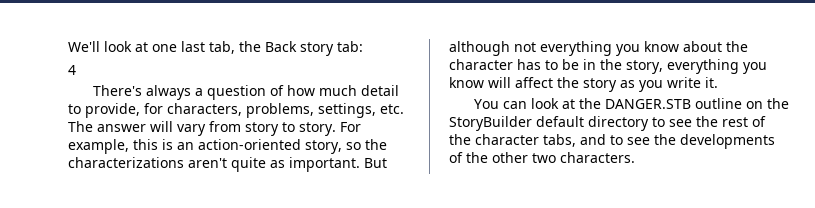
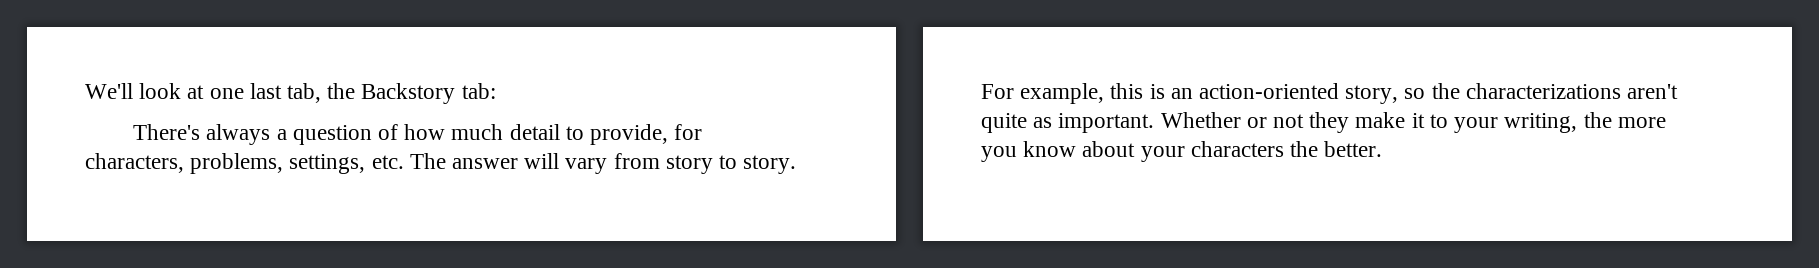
[265,41,334,56] Back story -> [361,83,456,104] Backstory
[68,65,76,75] // 4 -> (496, 91) none
[364,158,387,168] [449,41,748,56] [449,59,767,74] [449,77,718,92] [474,98,790,109] [449,116,766,131] [449,134,775,149] [449,152,635,163] But although not everything you know about the character has to be in the story, everything you know will affect the story as you write it. // You can look at the DANGER.STB outline on the StoryBuilder default directory to see the rest of the character tabs, and to see the developments of the other two characters. -> [1160,112,1666,133] [981,141,1383,162] Whether or not they make it to your writing, the more you know about your characters the better.

